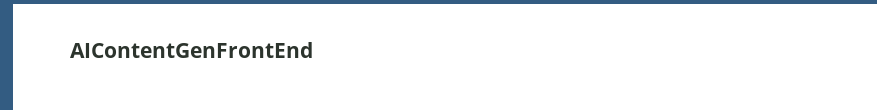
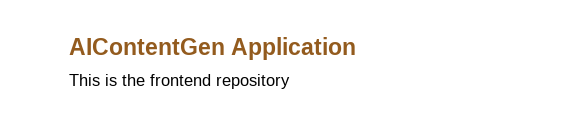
[70,42,313,58] AIContentGenFrontEnd -> [69,37,357,60] [69,74,290,89] AIContentGen Application // This is the frontend repository

